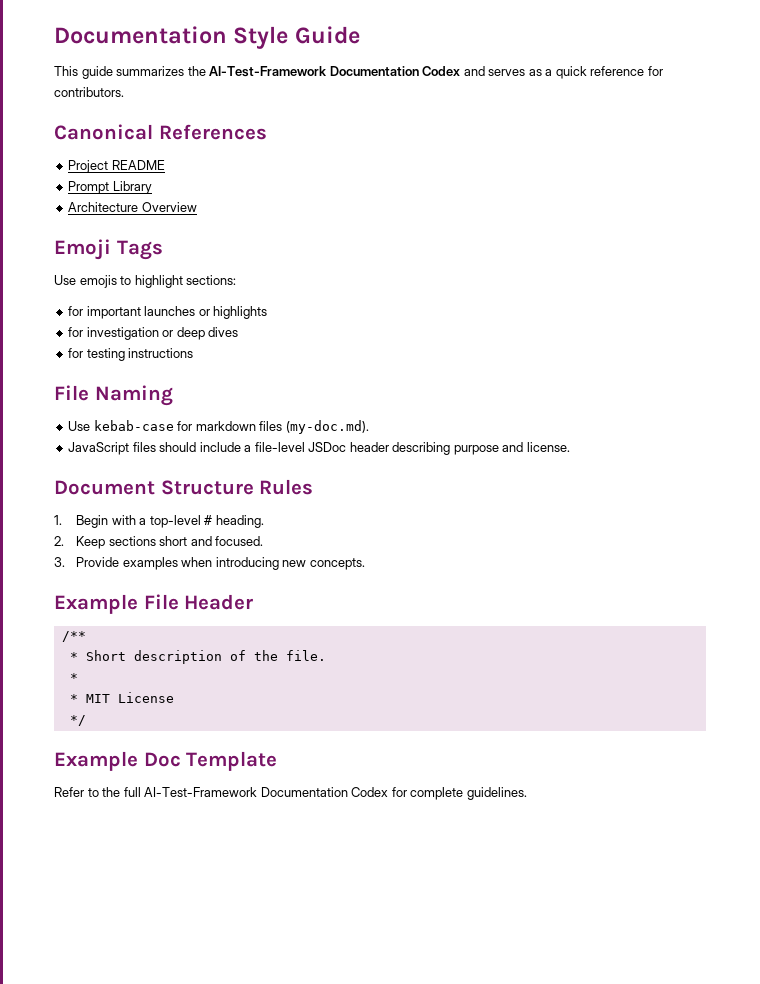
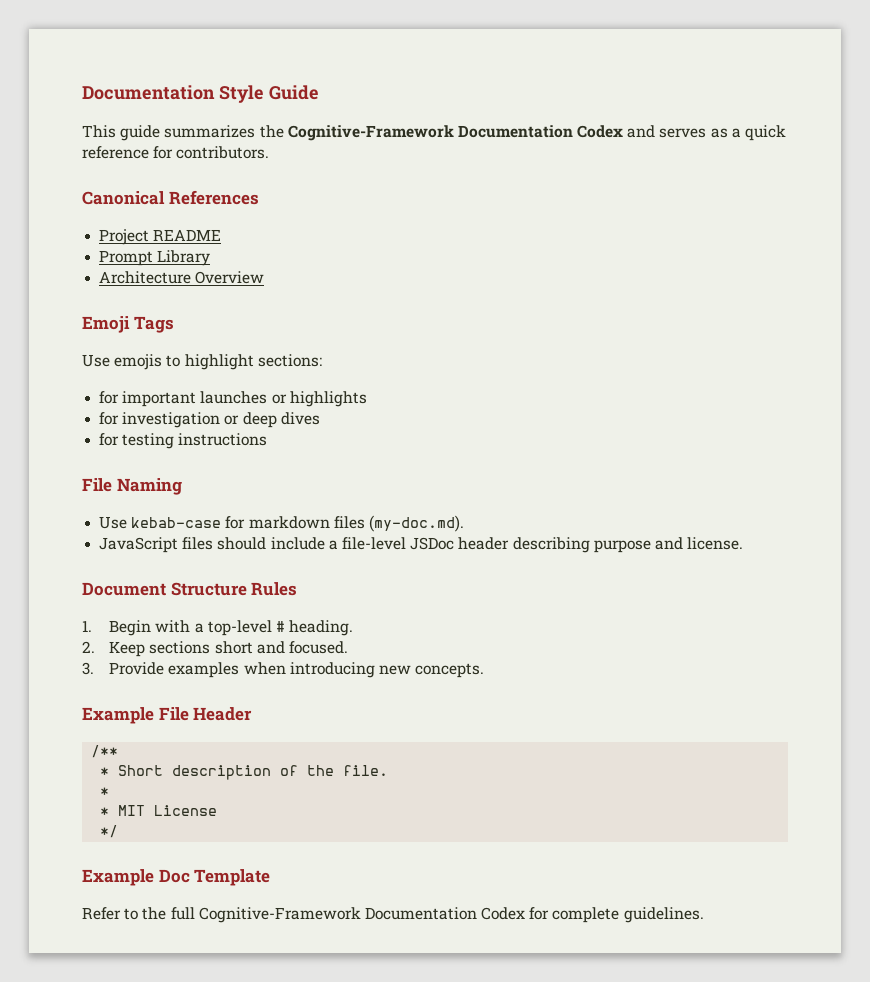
[209,66,328,77] AI-Test-Framework -> [287,125,454,141] Cognitive-Framework
[144,787,258,797] AI-Test-Framework -> [198,907,361,923] Cognitive-Framework

